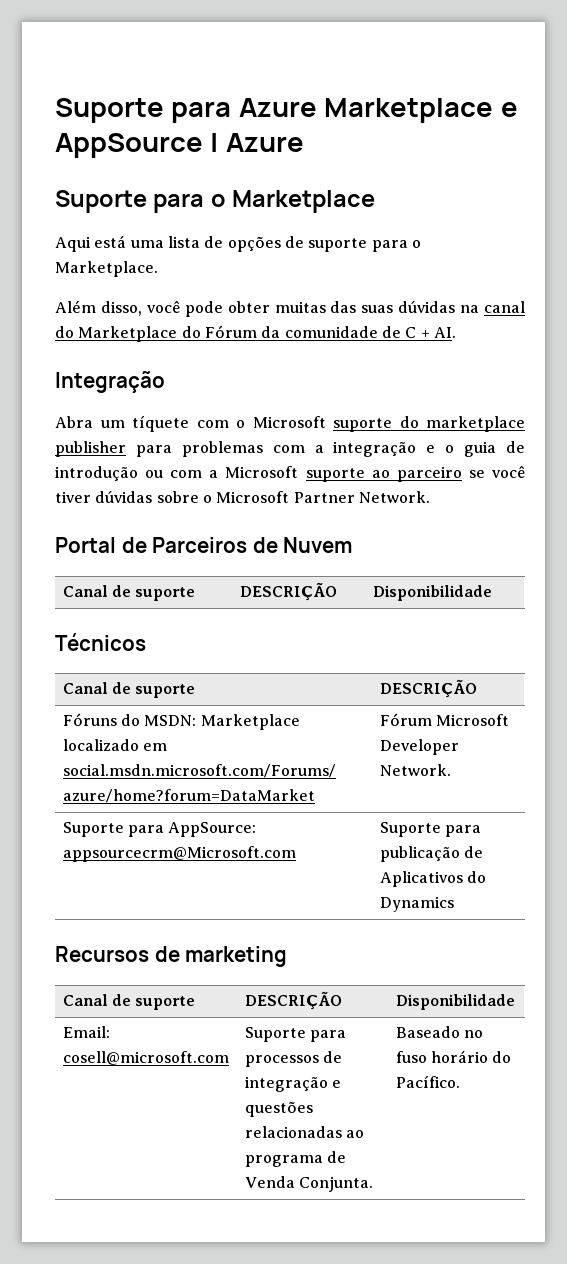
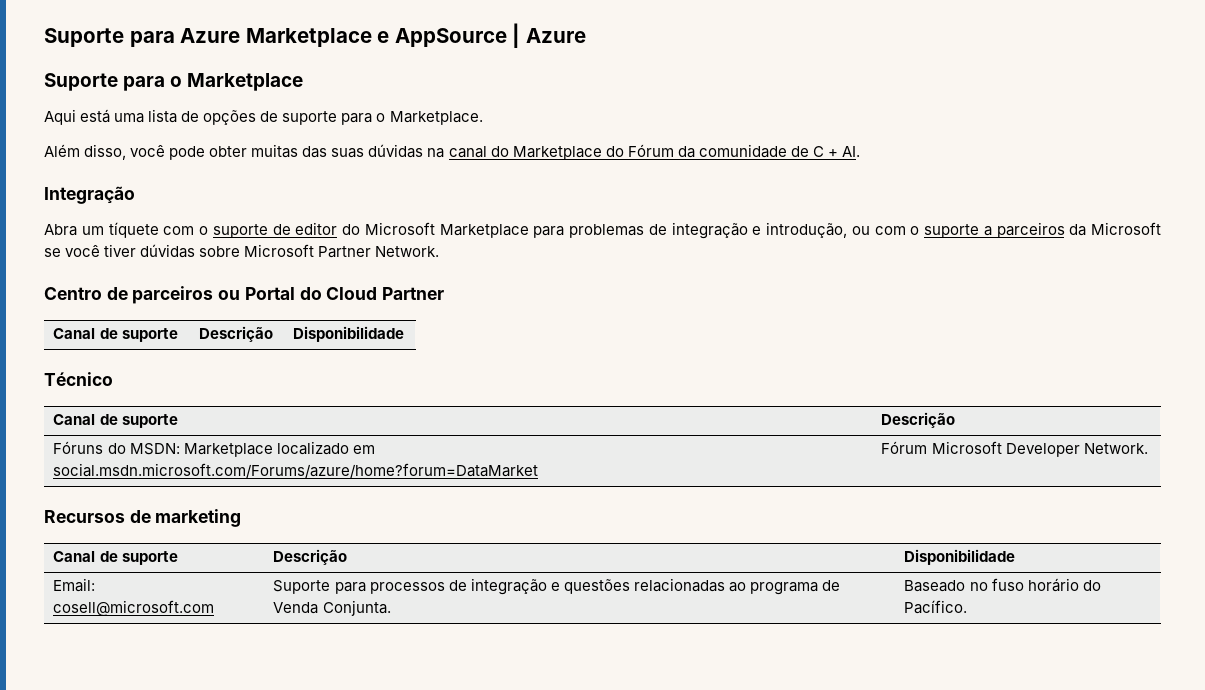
[252,416,525,432] [55,441,526,457] [55,466,462,482] Microsoft suporte do marketplace publisher para problemas com a integração e o guia de introdução ou com a Microsoft suporte ao parceiro -> [212,222,1161,239] suporte de editor do Microsoft Marketplace para problemas de integração e introdução, ou com o suporte a parceiros da Microsoft
[202,495,212,503] o -> (241, 251) none
[55,537,353,553] [62,585,196,601] [239,582,337,601] [372,585,492,601] [55,633,146,651] [62,682,196,698] [379,679,477,698] Portal de Parceiros de Nuvem // Canal de suporte | DESCRIÇÃO | Disponibilidade // Técnicos // Canal de suporte | DESCRIÇÃO -> [44,286,445,304] [53,328,178,342] [199,326,274,342] [293,326,405,342] [44,372,113,386] [53,414,178,428] [881,412,956,428] Centro de parceiros ou Portal do Cloud Partner // Canal de suporte | Descrição | Disponibilidade // Técnico // Canal de suporte | Descrição
[62,822,257,837] [62,846,296,862] [379,822,482,837] [379,846,484,862] [379,871,487,887] [379,896,454,912] // Suporte para AppSource: appsourcecrm@Microsoft.com | Suporte para publicação de Aplicativos do Dynamics -> (1148, 448) none
[244,991,342,1010] DESCRIÇÃO -> [273,549,348,565] Descrição

